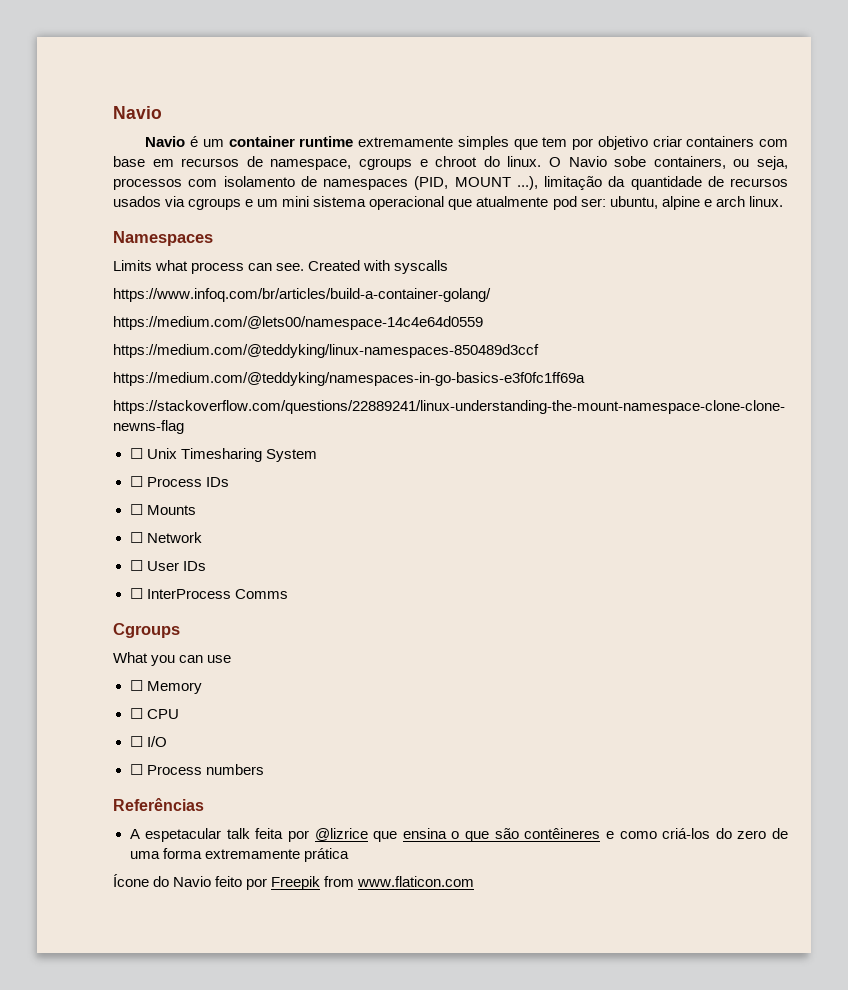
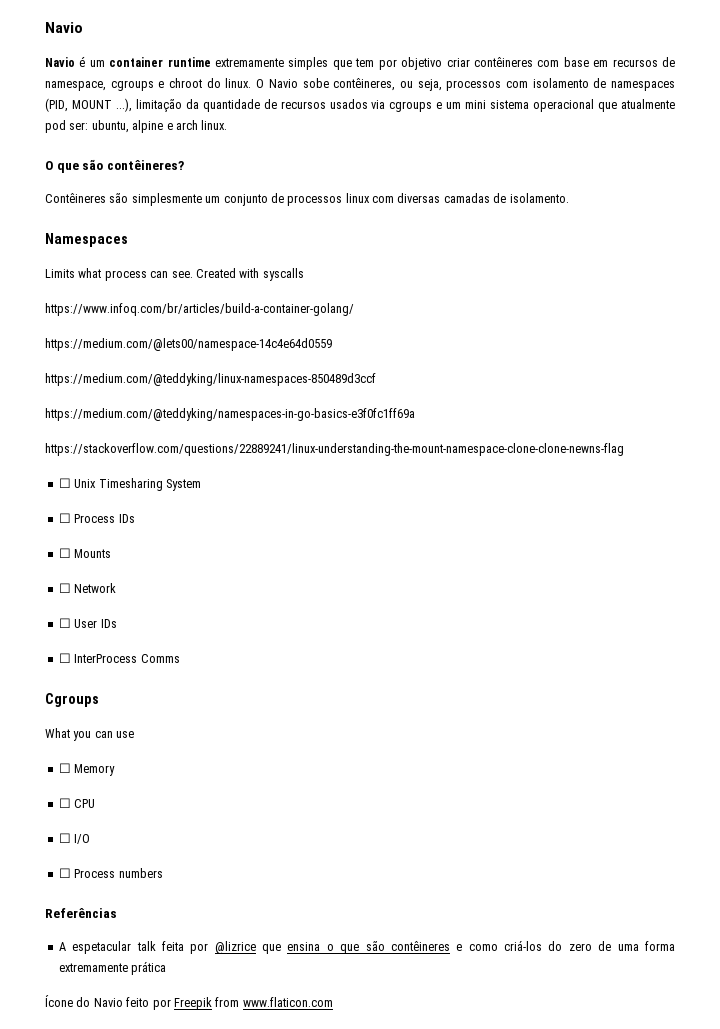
[686,136,755,147] containers -> [473,57,533,67] contêineres
[653,156,726,169] containers, -> [333,78,396,91] contêineres,
(783, 201) none -> [45,159,184,173] [45,193,569,206] // O que são contêineres? // Contêineres são simplesmente um conjunto de processos linux com diversas camadas de isolamento.

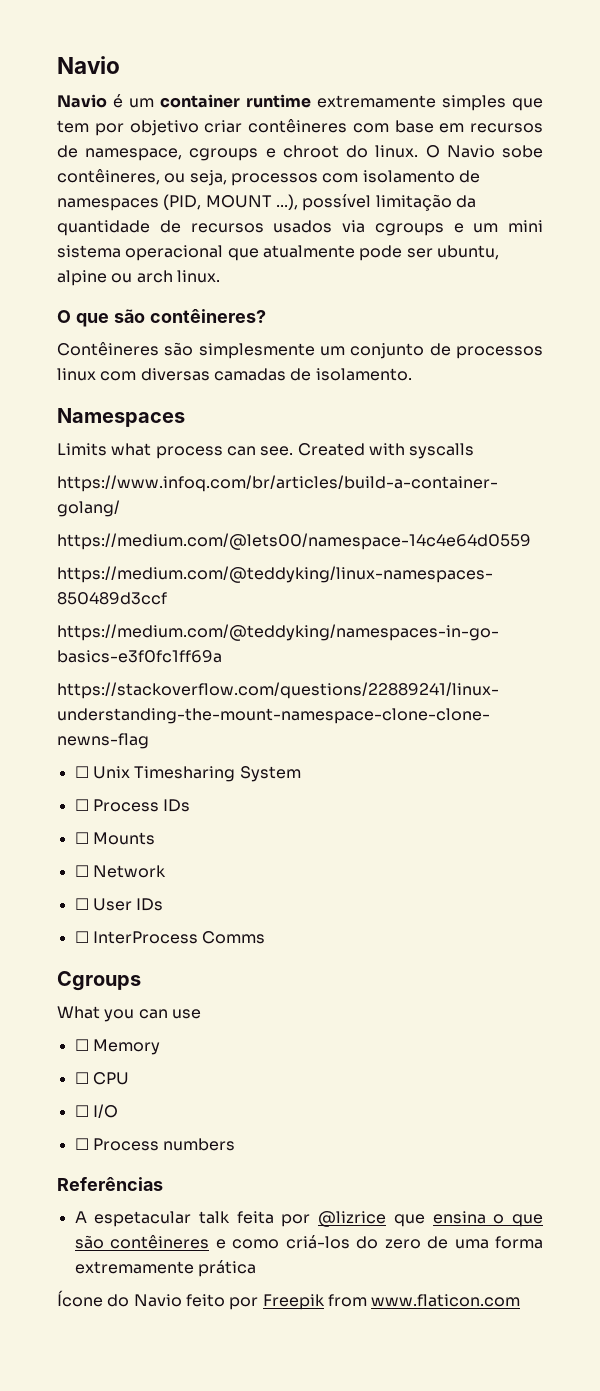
(132, 105) none -> [302,194,372,211] possível
[45,120,89,133] pod ser: -> [359,245,433,261] pode ser
[166,123,173,130] e -> [111,273,133,283] ou

